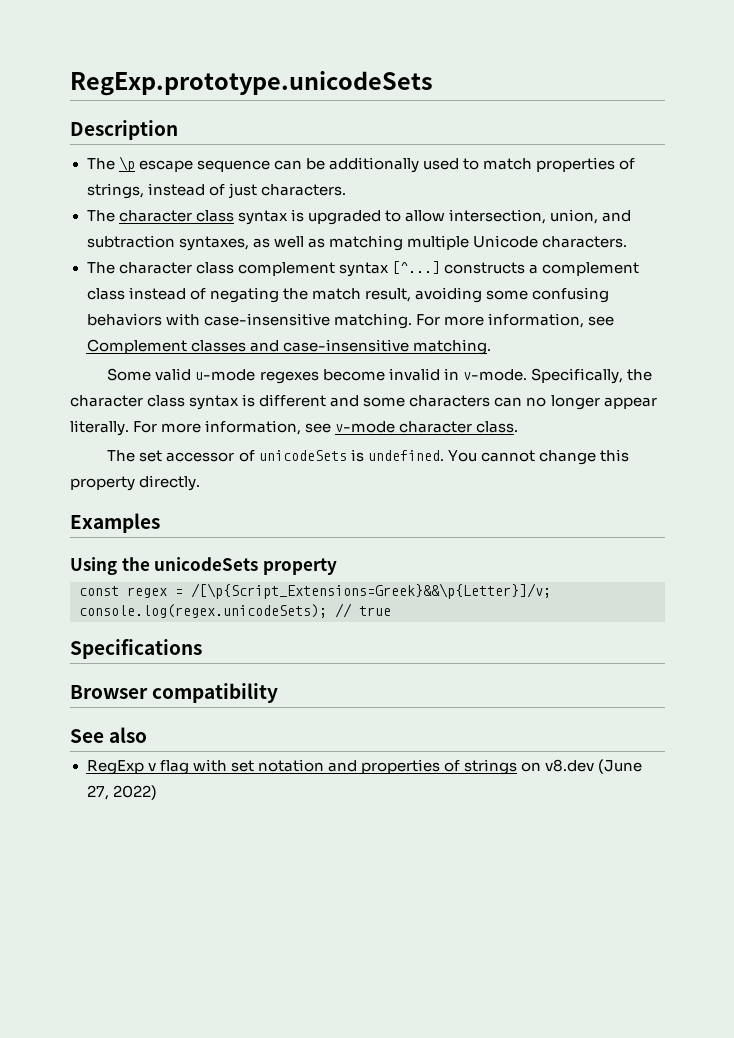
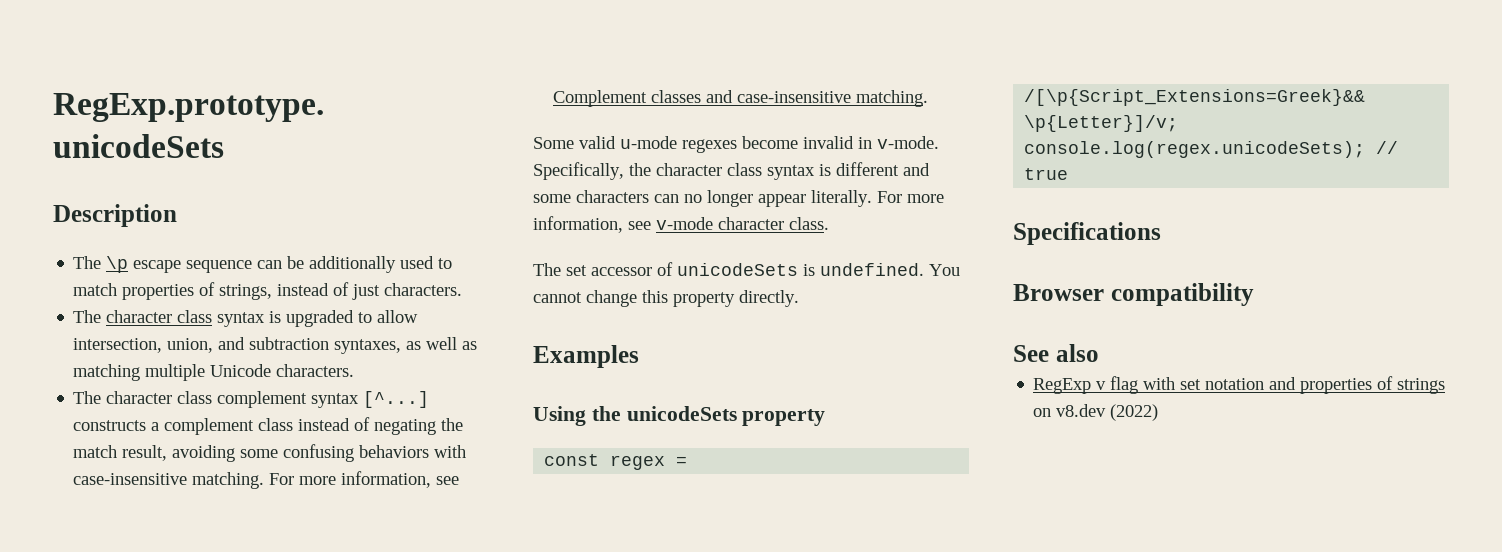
[598,759,643,774] [86,785,157,800] (June 27, 2022) -> [1110,404,1159,421] (2022)

